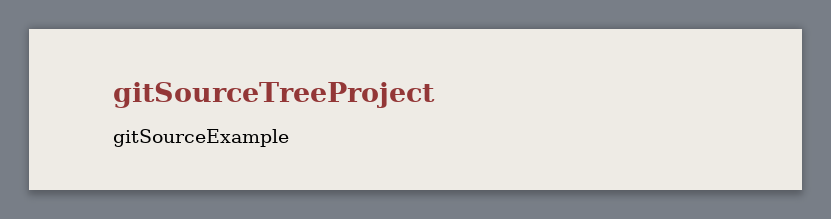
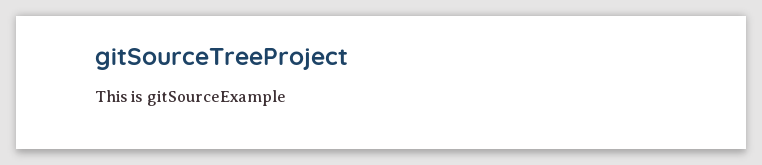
(435, 95) none -> [95,90,143,102] This is

